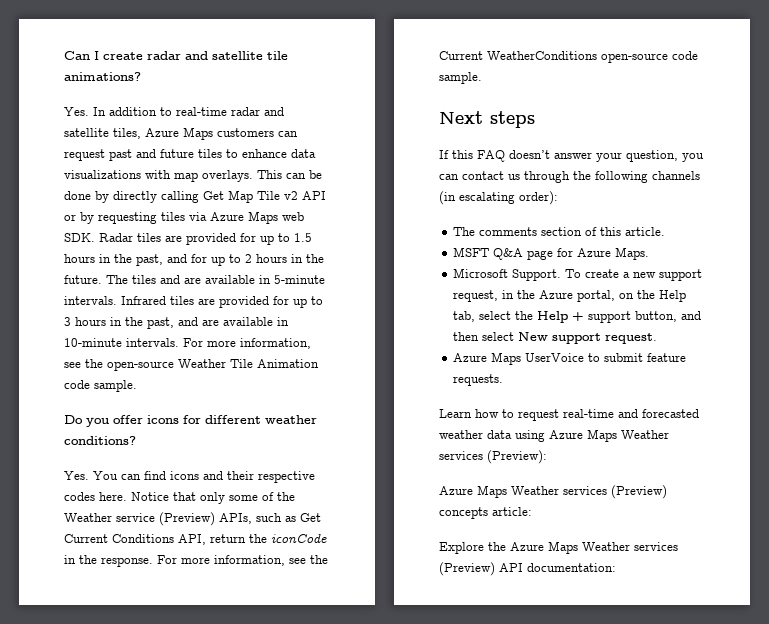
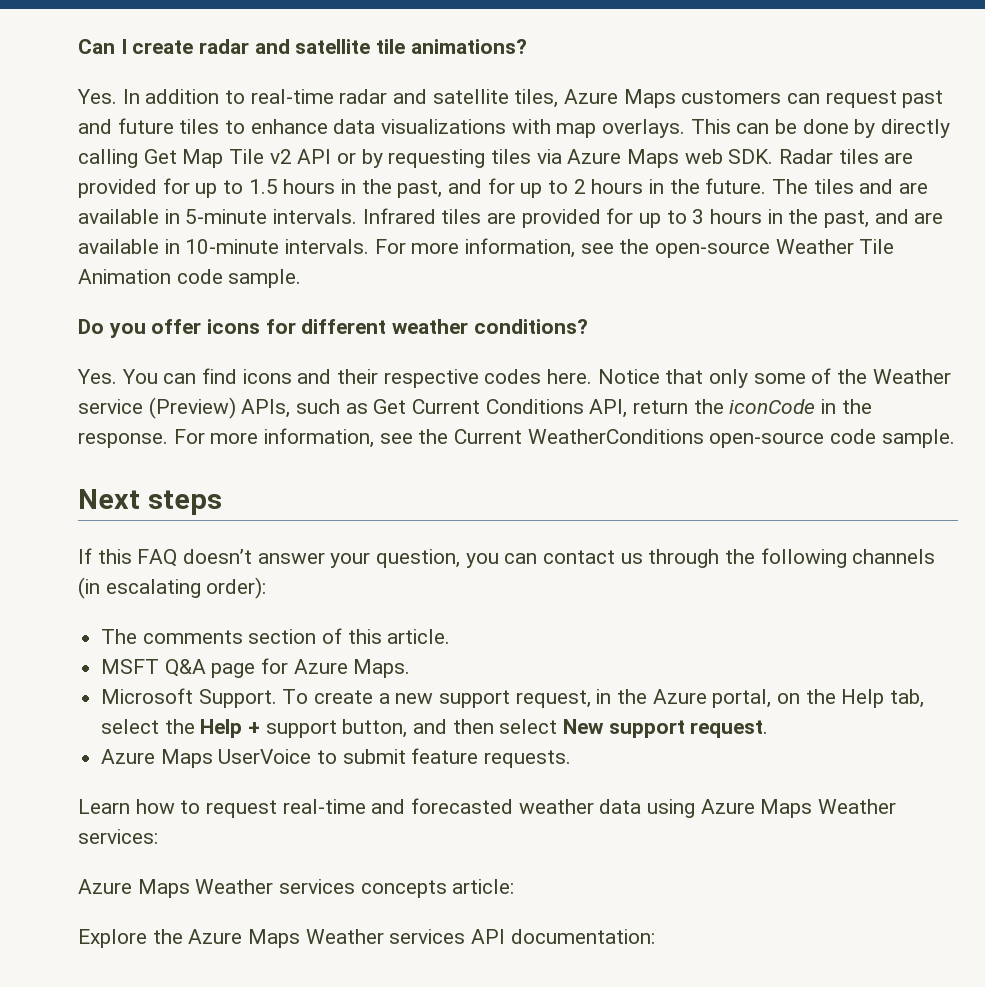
[439,450,547,464] [439,485,667,499] services (Preview): // Azure Maps Weather services (Preview) -> [78,829,158,844] [78,879,356,898] services: // Azure Maps Weather services
[439,562,495,576] (Preview) -> (466, 936) none

